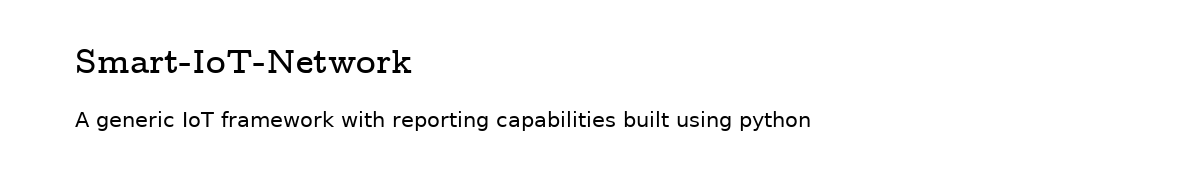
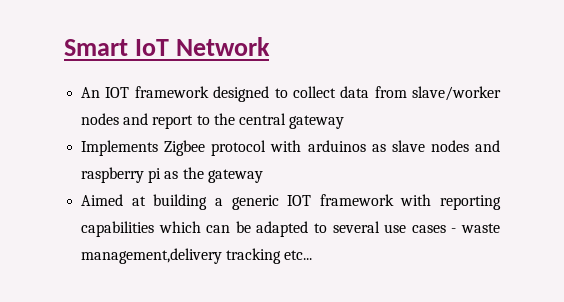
[75,49,412,73] [75,111,811,131] Smart-IoT-Network // A generic IoT framework with reporting capabilities built using python -> [64,37,270,56] [81,86,501,102] [81,113,345,129] [81,140,500,156] [81,167,263,183] [81,194,501,210] [81,221,500,237] [81,248,313,264] Smart IoT Network // An IOT framework designed to collect data from slave/worker nodes and report to the central gateway // Implements Zigbee protocol with arduinos as slave nodes and raspberry pi as the gateway // Aimed at building a generic IOT framework with reporting capabilities which can be adapted to several use cases - waste management,delivery tracking etc...

